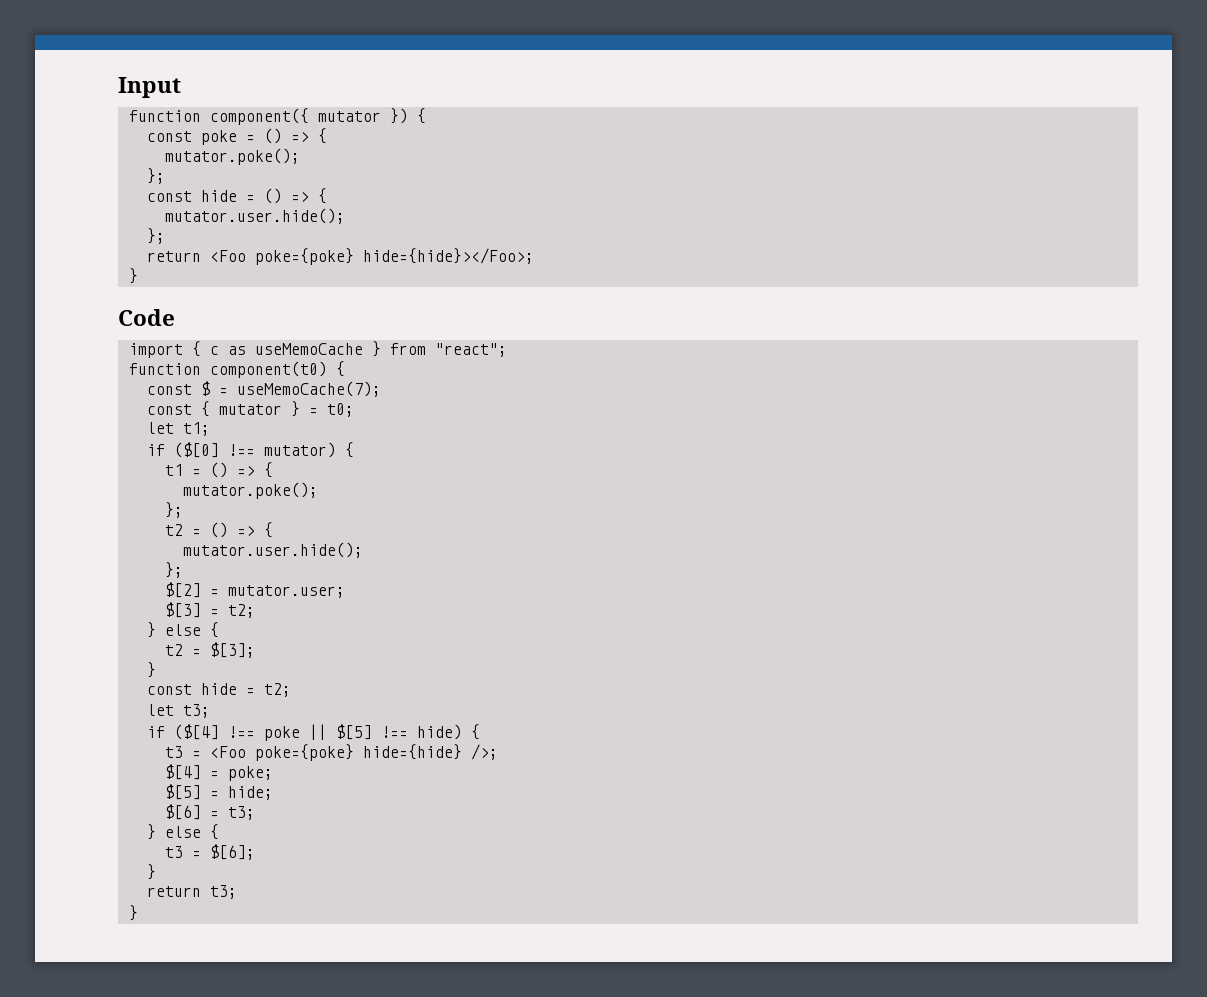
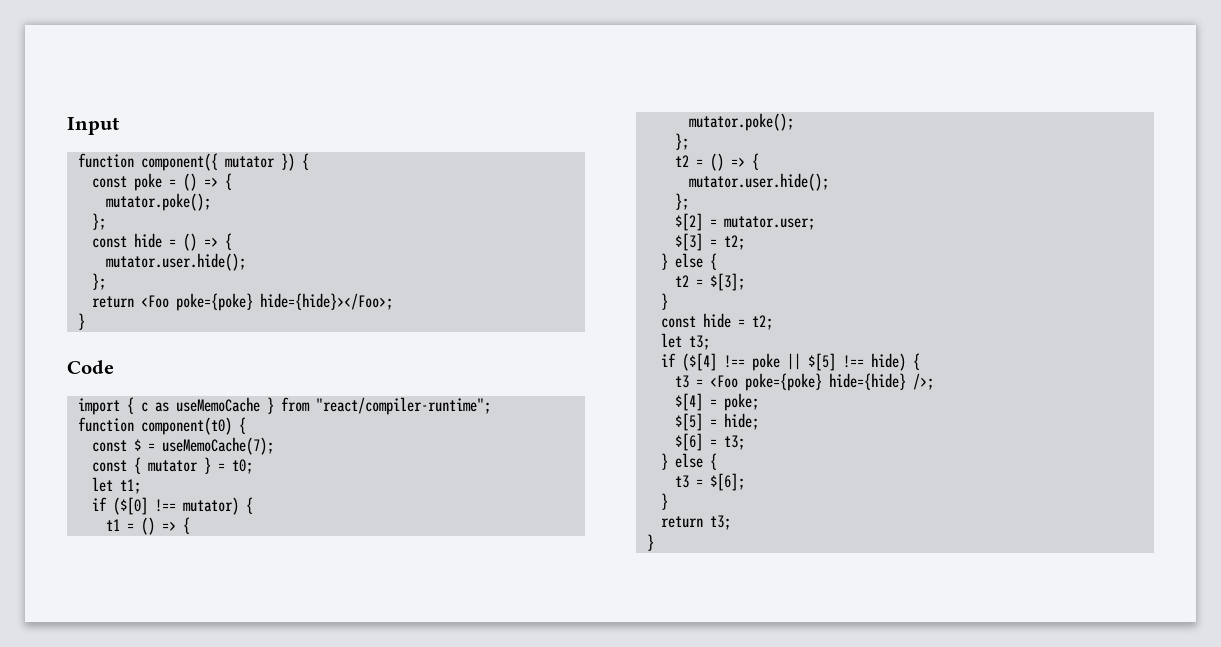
[435,343,508,357] "react"; -> [315,397,491,415] "react/compiler-runtime";

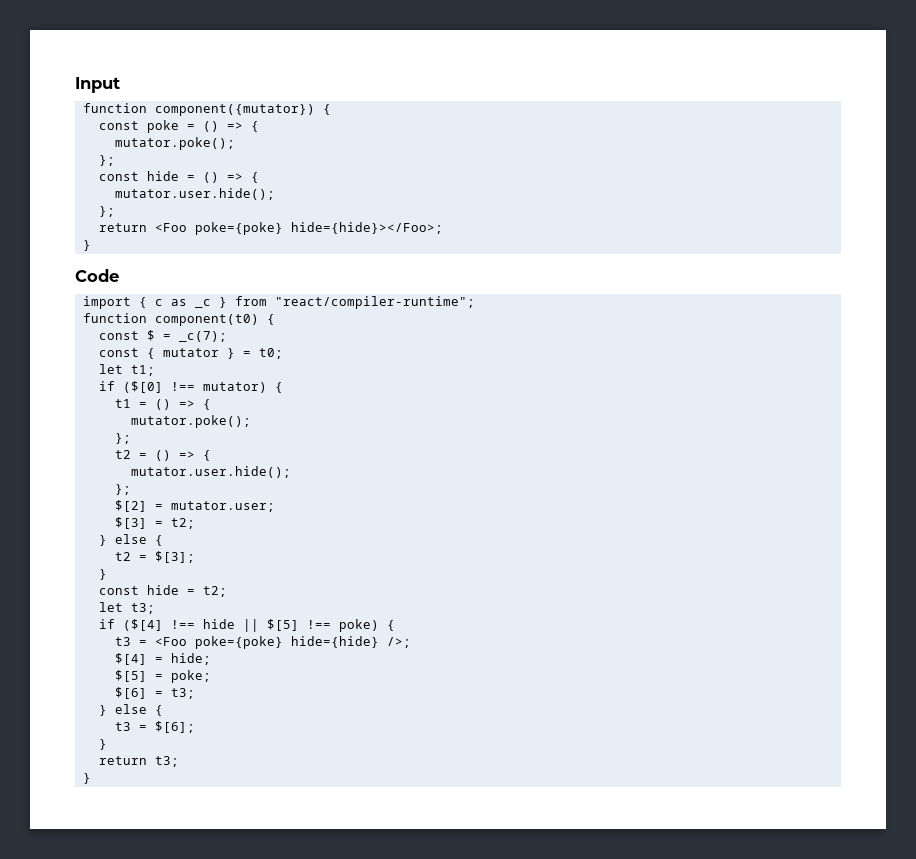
[140,153,295,171] component({ mutator }) -> [154,104,315,116] component({mutator})
[175,397,260,412] useMemoCache -> [194,299,211,308] _c
[161,437,274,455] useMemoCache(7); -> [178,331,227,342] _c(7);
[751,353,780,371] poke -> [202,619,235,629] hide
[870,353,906,371] hide) -> [338,619,379,632] poke)
[723,393,759,411] poke; -> [170,653,211,665] hide;
[723,413,759,430] hide; -> [170,670,211,683] poke;

